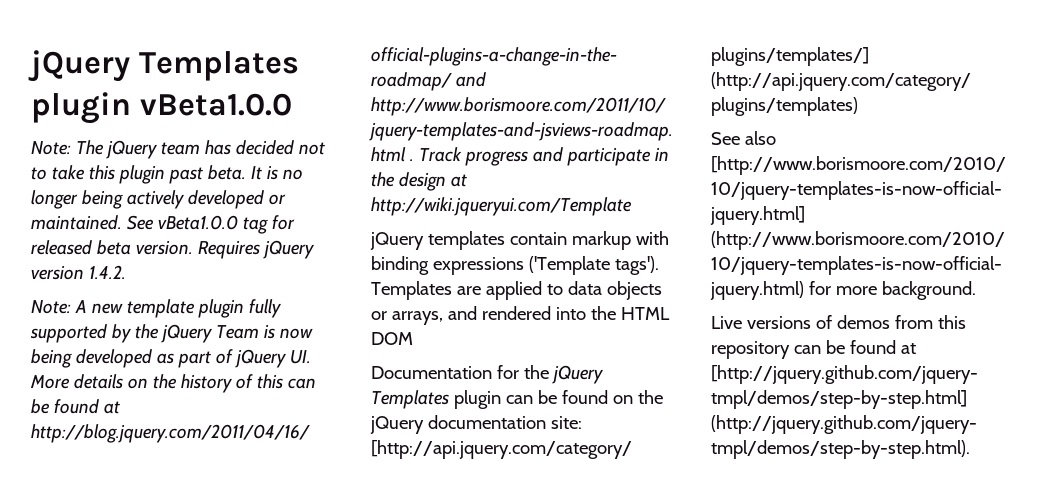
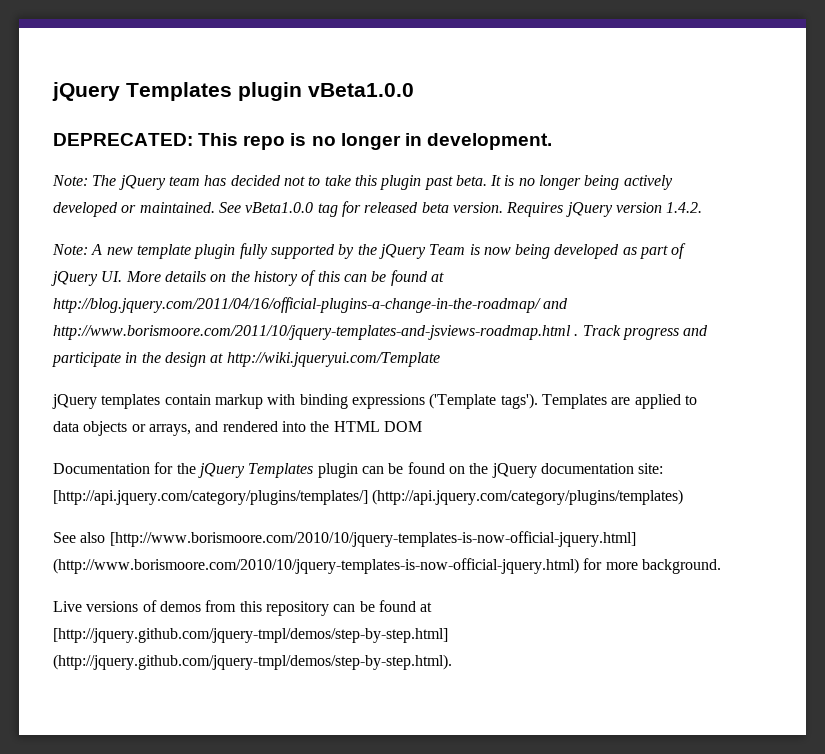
(292, 104) none -> [53,133,552,150] // DEPRECATED: This repo is no longer in development.

